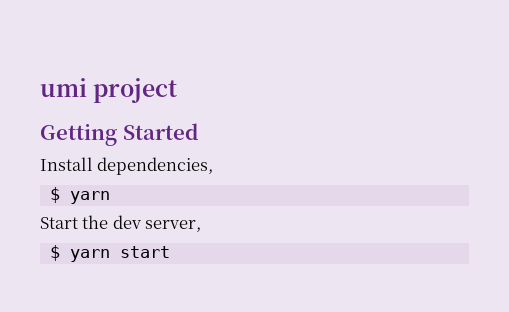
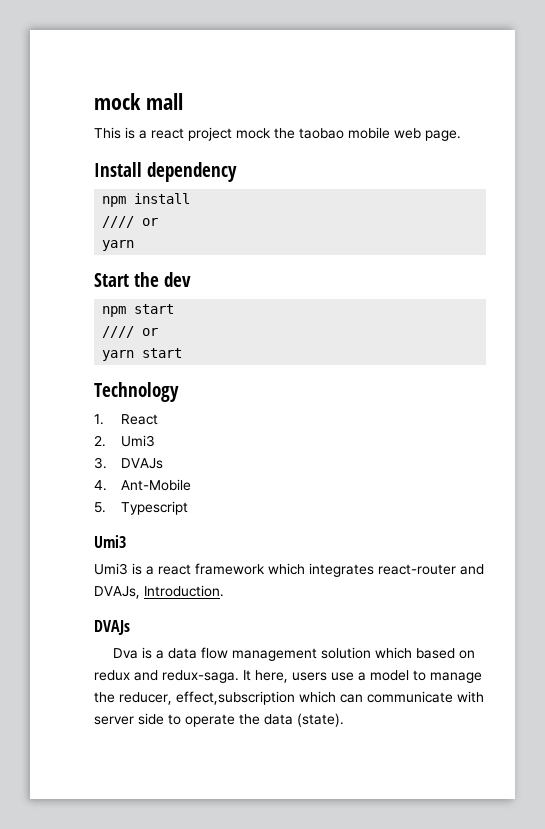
[40,78,178,103] [40,123,198,146] [40,157,214,175] [49,187,110,204] [40,215,202,232] [49,245,170,262] umi project // Getting Started // Install dependencies, // $ yarn // Start the dev server, // $ yarn start -> [94,93,183,110] [94,127,461,141] [94,162,238,182] [102,193,191,207] [102,216,159,228] [102,240,135,251] [94,272,192,287] [102,304,175,317] [102,326,159,338] [102,348,183,361] [94,382,179,402] [94,414,159,425] [94,435,156,447] [94,457,164,469] [94,479,192,491] [94,501,189,515] [94,535,126,548] [94,563,484,577] [94,585,224,599] [94,620,130,635] [113,647,476,661] [94,670,482,683] [94,691,484,705] [94,713,344,727] mock mall // This is a react project mock the taobao mobile web page. // Install dependency // npm install // //// or // yarn // Start the dev // npm start // //// or // yarn start // Technology // 1. React // 2. Umi3 // 3. DVAJs // 4. Ant-Mobile // 5. Typescript // Umi3 // Umi3 is a react framework which integrates react-router and DVAJs, Introduction. // DVAJs // Dva is a data flow management solution which based on redux and redux-saga. It here, users use a model to manage the reducer, effect,subscription which can communicate with server side to operate the data (state).

